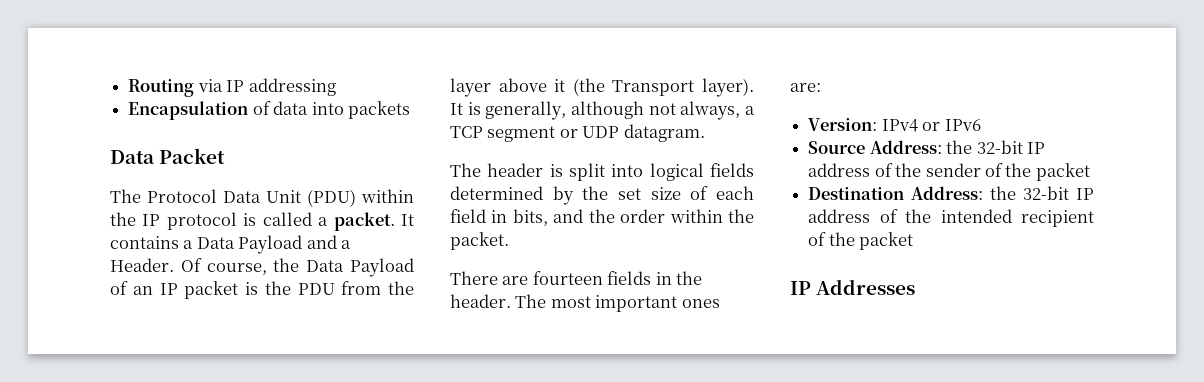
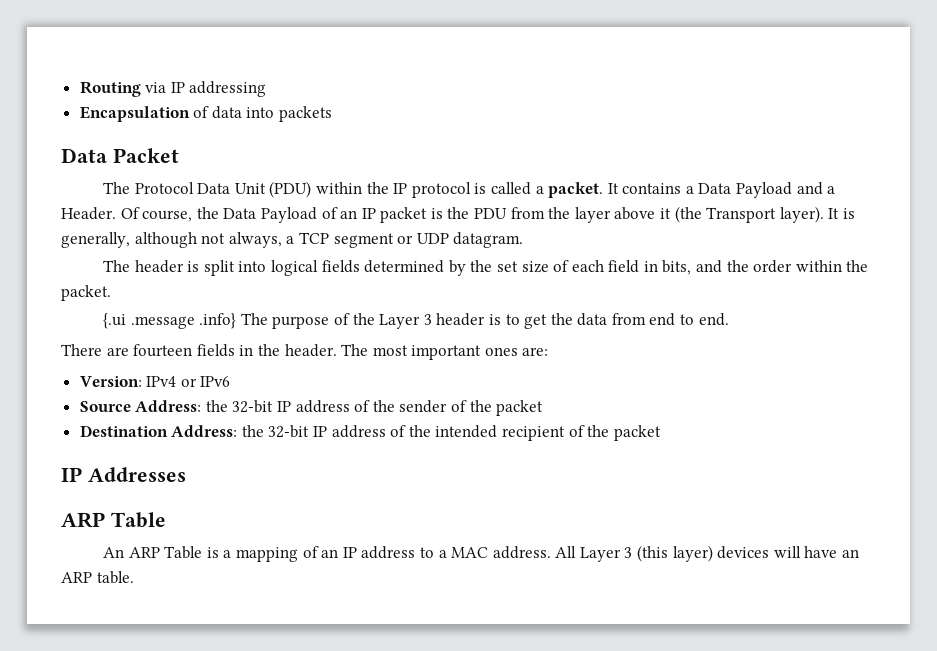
(509, 241) none -> [103,313,729,329] // {.ui .message .info} The purpose of the Layer 3 header is to get the data from end to end.
(916, 287) none -> [61,512,166,528] [103,545,860,562] [61,571,134,584] // ARP Table // An ARP Table is a mapping of an IP address to a MAC address. All Layer 3 (this layer) devices will have an ARP table.

